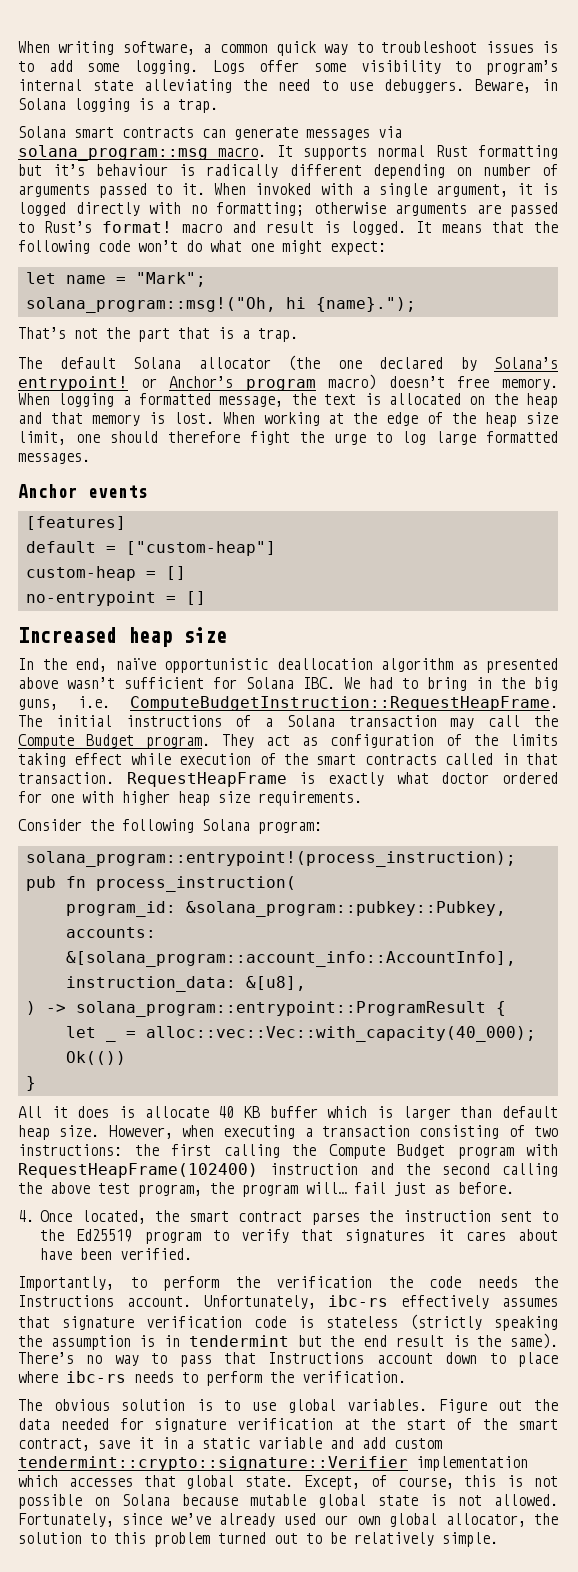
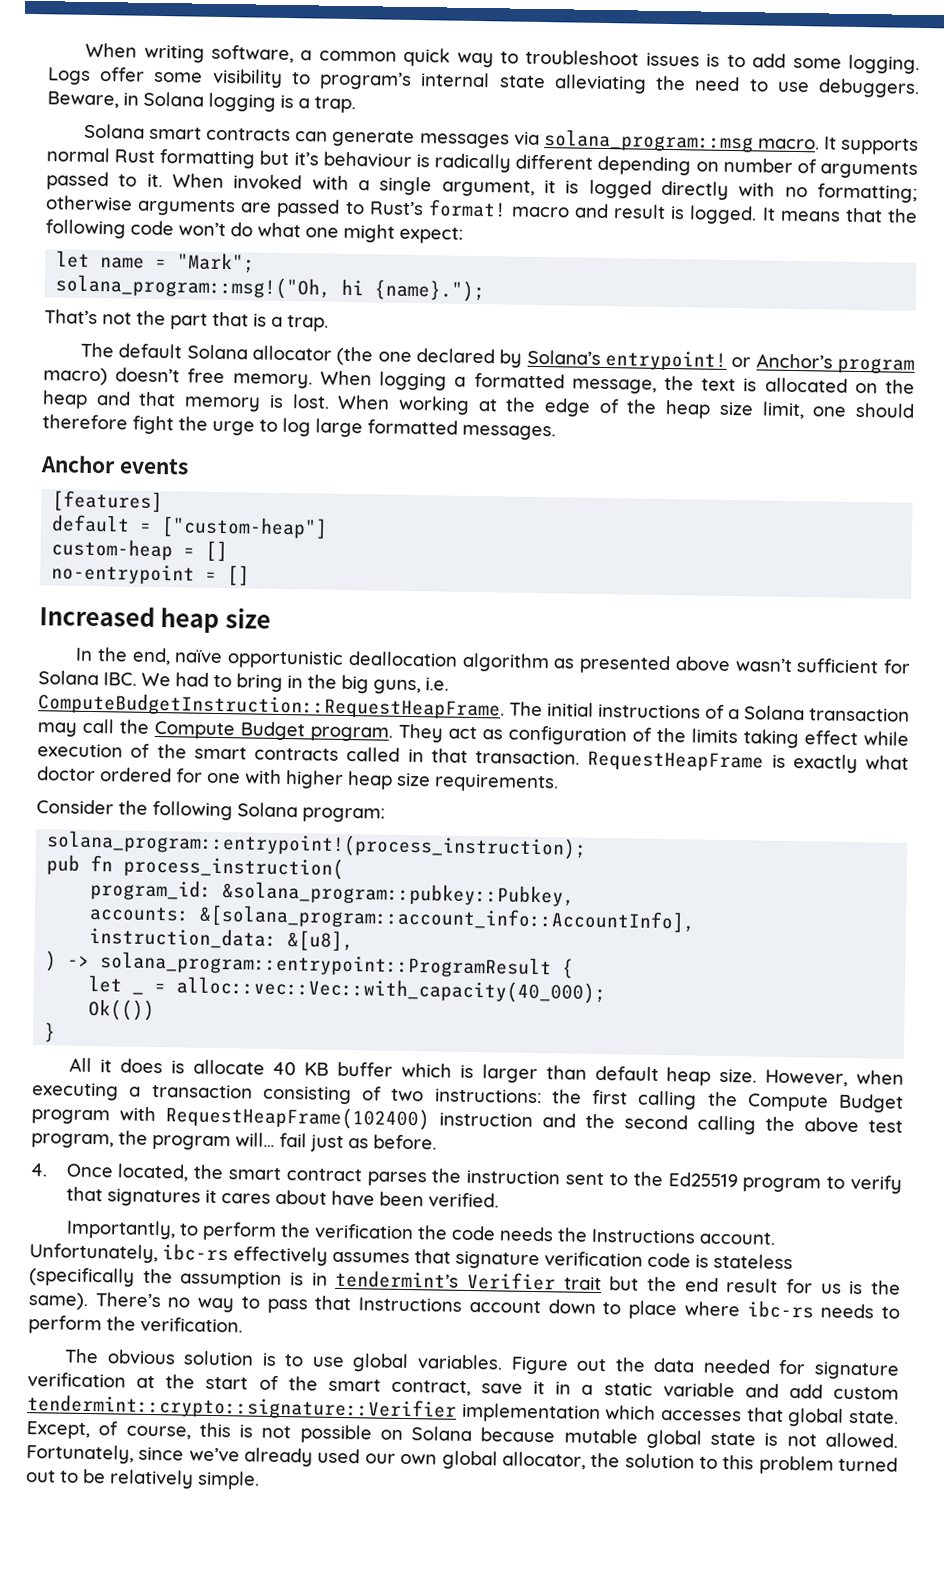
[410,1314,558,1331] (strictly speaking -> [29,1267,135,1287] (specifically
[188,1335,289,1347] tendermint -> [335,1269,602,1291] tendermint’s Verifier trait
(444, 1341) none -> [785,1278,842,1294] for us

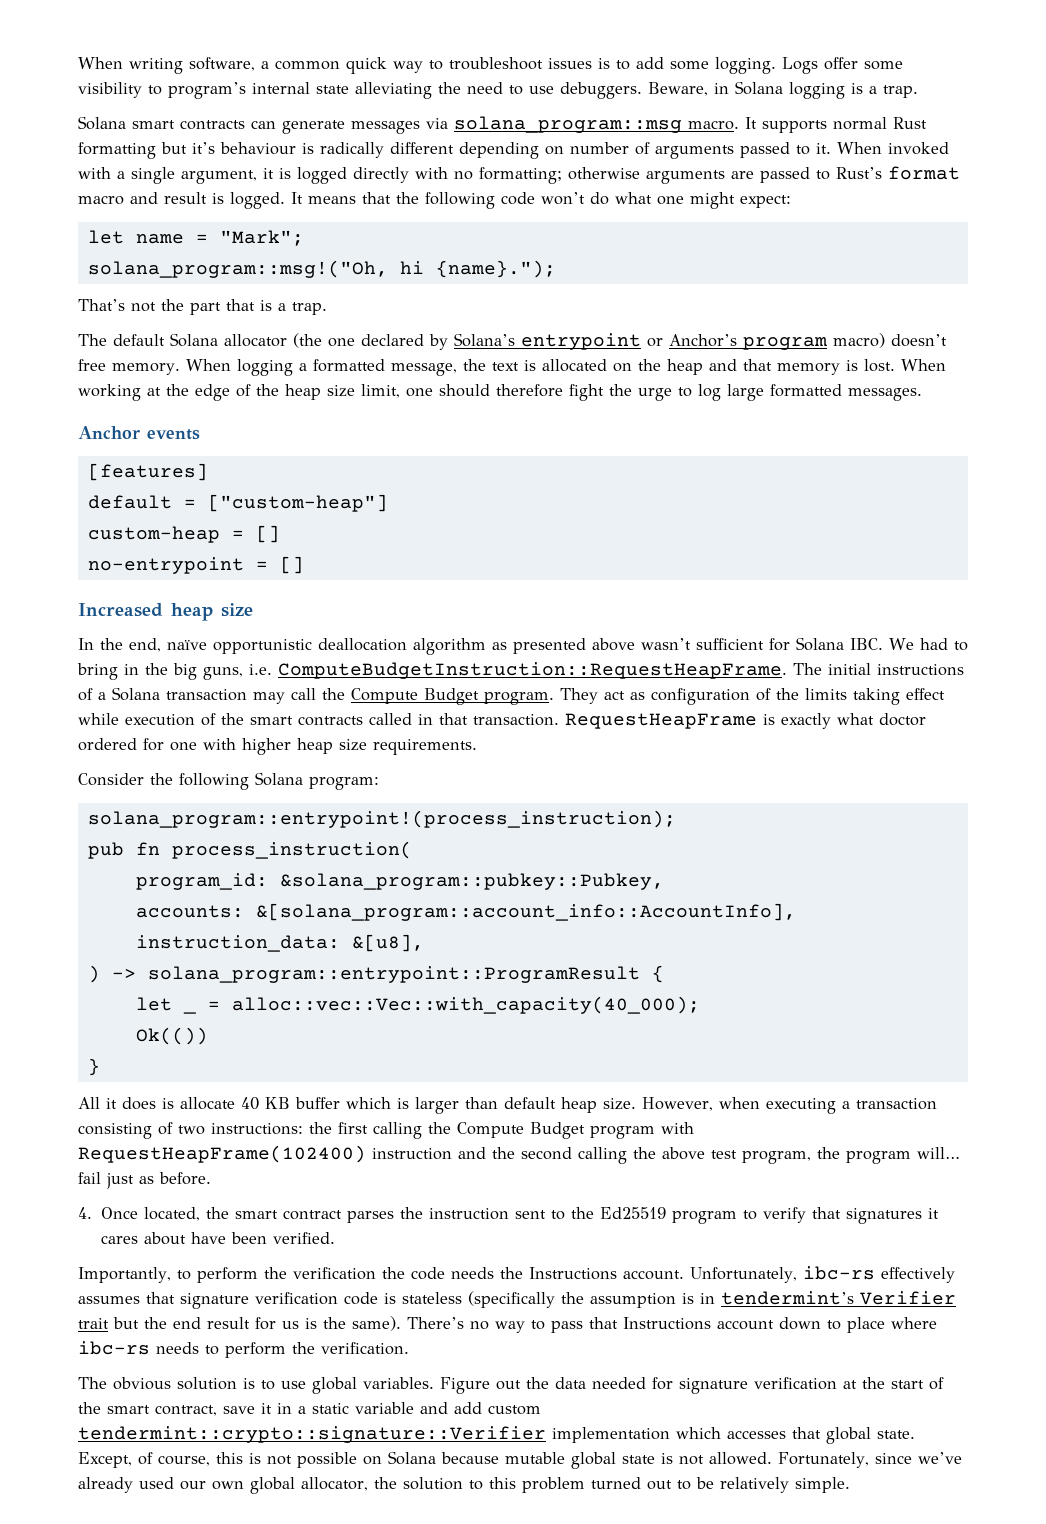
[427,199,507,218] format! -> [888,166,960,180] format
[605,350,728,371] entrypoint! -> [521,333,641,350] entrypoint

